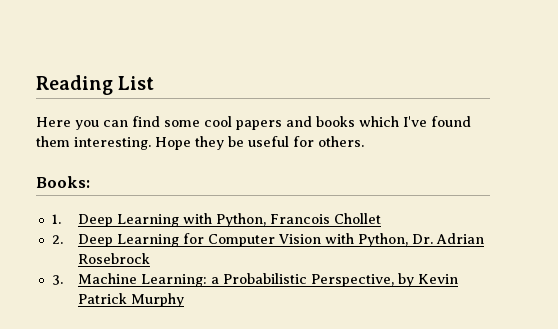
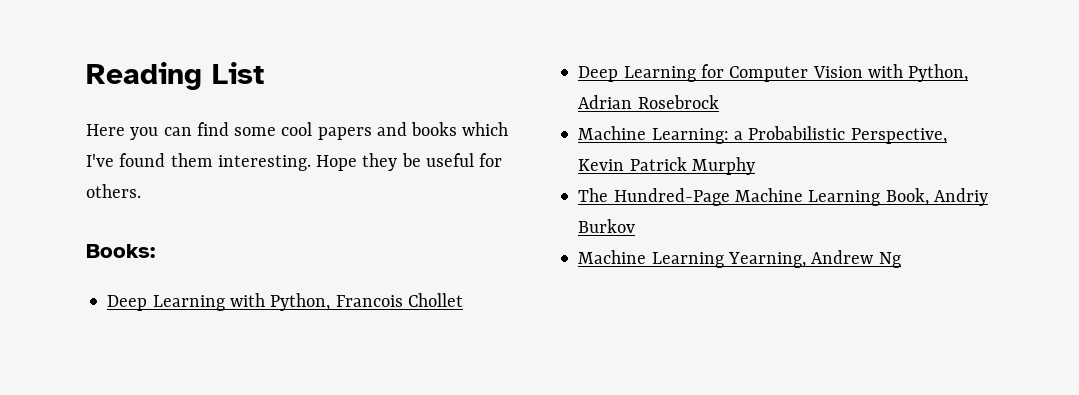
[51,214,61,224] 1. -> (155, 251) none
[51,235,63,244] 2. -> (463, 300) none
[412,234,434,244] Dr. -> (969, 73) none
[51,275,63,285] 3. -> (719, 102) none
[398,273,415,287] by -> (947, 136) none
(185, 300) none -> [578,188,988,206] [578,219,636,233] [578,250,901,268] // The Hundred-Page Machine Learning Book, Andriy Burkov // Machine Learning Yearning, Andrew Ng

